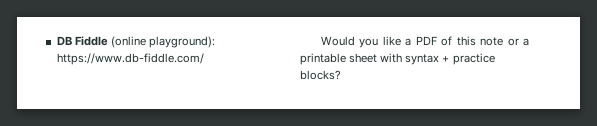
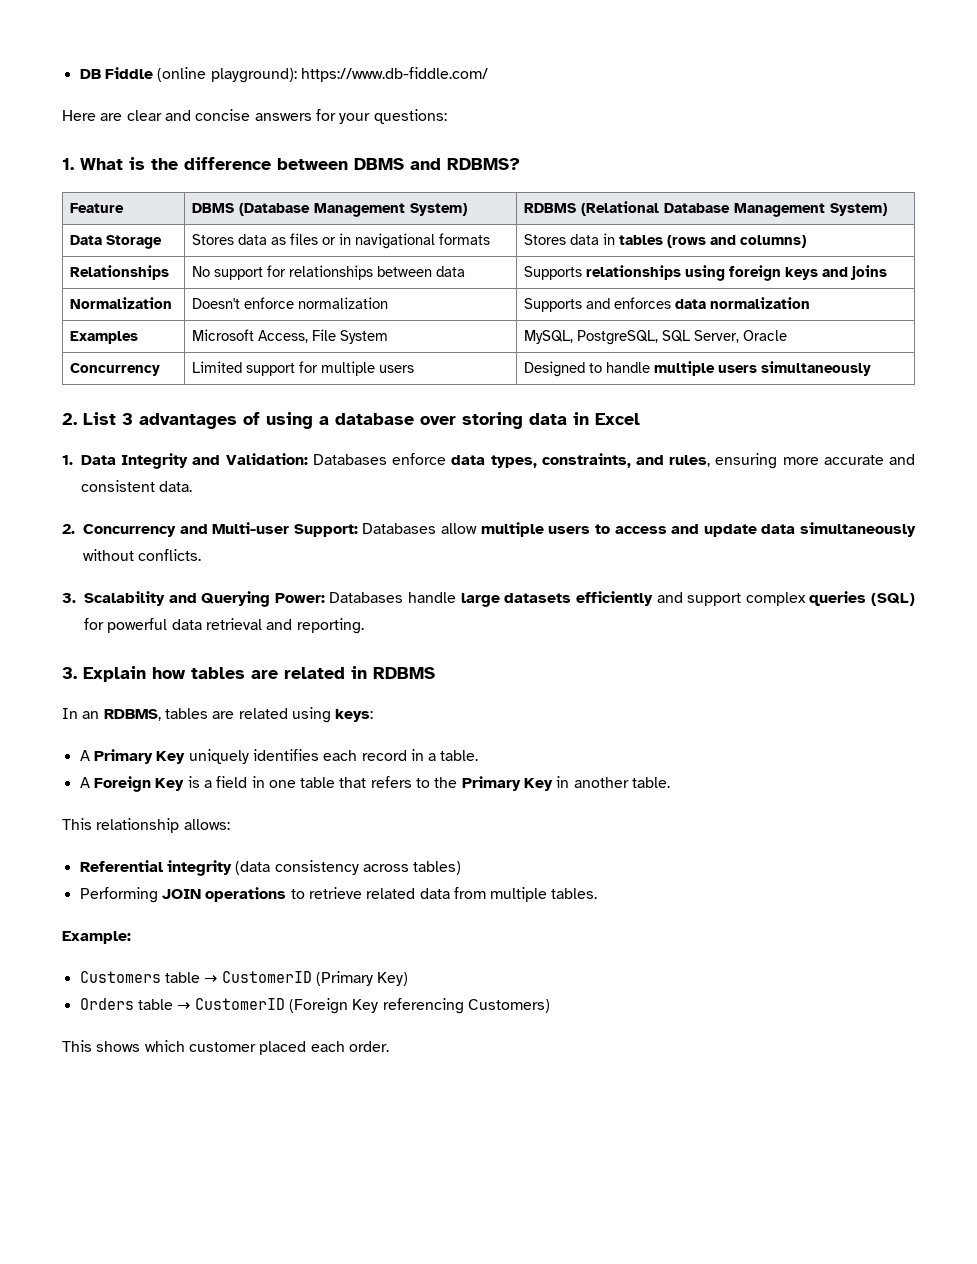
[320,36,529,48] [300,53,495,65] [300,70,341,80] Would you like a PDF of this note or a printable sheet with syntax + practice blocks? -> [62,109,447,124] [62,157,520,170] [70,203,125,213] [192,203,468,217] [524,201,888,217] [70,235,163,249] [192,233,491,249] [524,233,807,248] [70,265,170,280] [192,265,466,280] [524,265,888,281] [70,297,173,309] [192,297,389,309] [524,297,811,312] [70,331,139,344] [192,329,389,344] [524,330,788,345] [70,363,161,376] [192,361,415,376] [524,361,872,377] [62,412,640,429] [62,453,915,469] [81,480,193,492] [62,522,917,537] [83,549,202,561] [62,591,916,607] [84,618,364,634] [62,666,435,682] [62,707,374,723] [79,749,479,764] [79,776,671,792] [62,818,230,833] [79,860,462,876] [79,887,598,903] [62,931,131,944] [79,971,409,986] [79,998,550,1014] [62,1040,389,1055] Here are clear and concise answers for your questions: // 1. What is the difference between DBMS and RDBMS? // Feature | DBMS (Database Management System) | RDBMS (Relational Database Management System) // Data Storage | Stores data as files or in navigational formats | Stores data in tables (rows and columns) // Relationships | No support for relationships between data | Supports relationships using foreign keys and joins // Normalization | Doesn't enforce normalization | Supports and enforces data normalization // Examples | Microsoft Access, File System | MySQL, PostgreSQL, SQL Server, Oracle // Concurrency | Limited support for multiple users | Designed to handle multiple users simultaneously // 2. List 3 advantages of using a database over storing data in Excel // 1. Data Integrity and Validation: Databases enforce data types, constraints, and rules, ensuring more accurate and consistent data. // 2. Concurrency and Multi-user Support: Databases allow multiple users to access and update data simultaneously without conflicts. // 3. Scalability and Querying Power: Databases handle large datasets efficiently and support complex queries (SQL) for powerful data retrieval and reporting. // 3. Explain how tables are related in RDBMS // In an RDBMS, tables are related using keys: // A Primary Key uniquely identifies each record in a table. // A Foreign Key is a field in one table that refers to the Primary Key in another table. // This relationship allows: // Referential integrity (data consistency across tables) // Performing JOIN operations to retrieve related data from multiple tables. // Example: // Customers table → CustomerID (Primary Key) // Orders table → CustomerID (Foreign Key referencing Customers) // This shows which customer placed each order.

